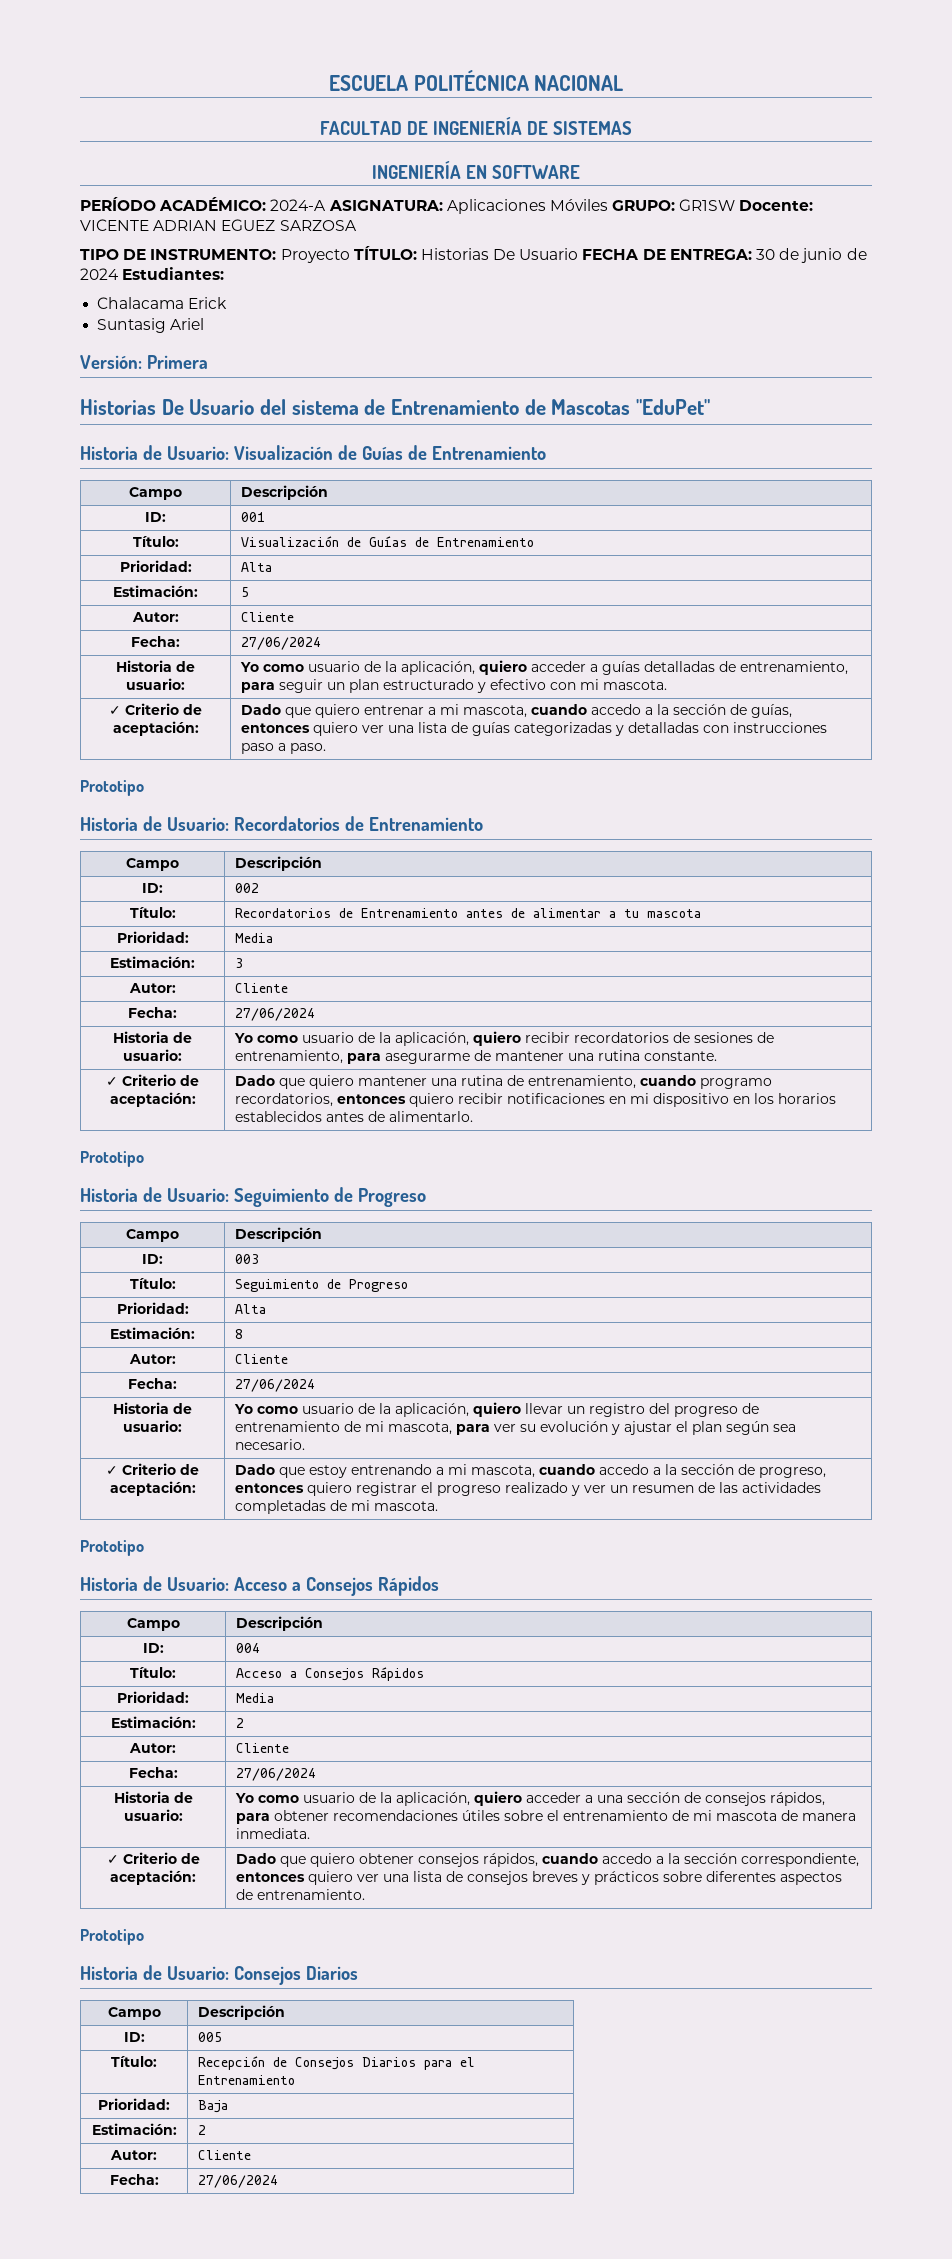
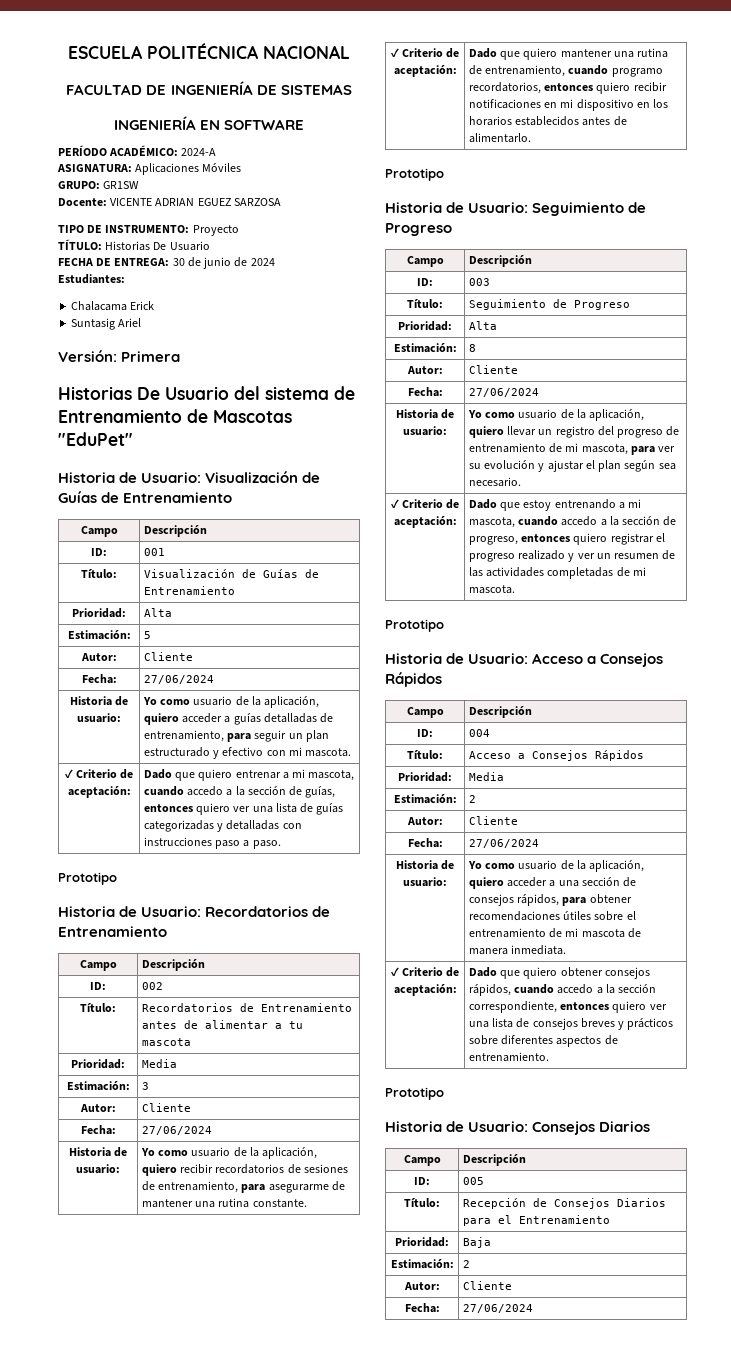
(327, 205) none -> (217, 152) //
(608, 205) none -> (242, 167) //
(736, 205) none -> (140, 185) //
(350, 256) none -> (239, 230) //
(579, 254) none -> (210, 246) //
(119, 274) none -> (275, 262) //

